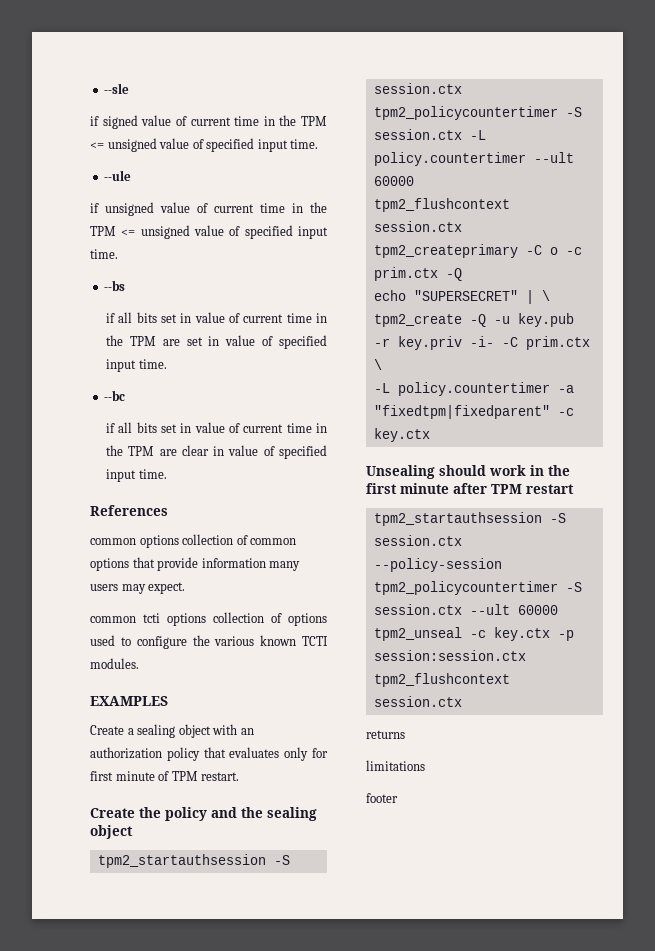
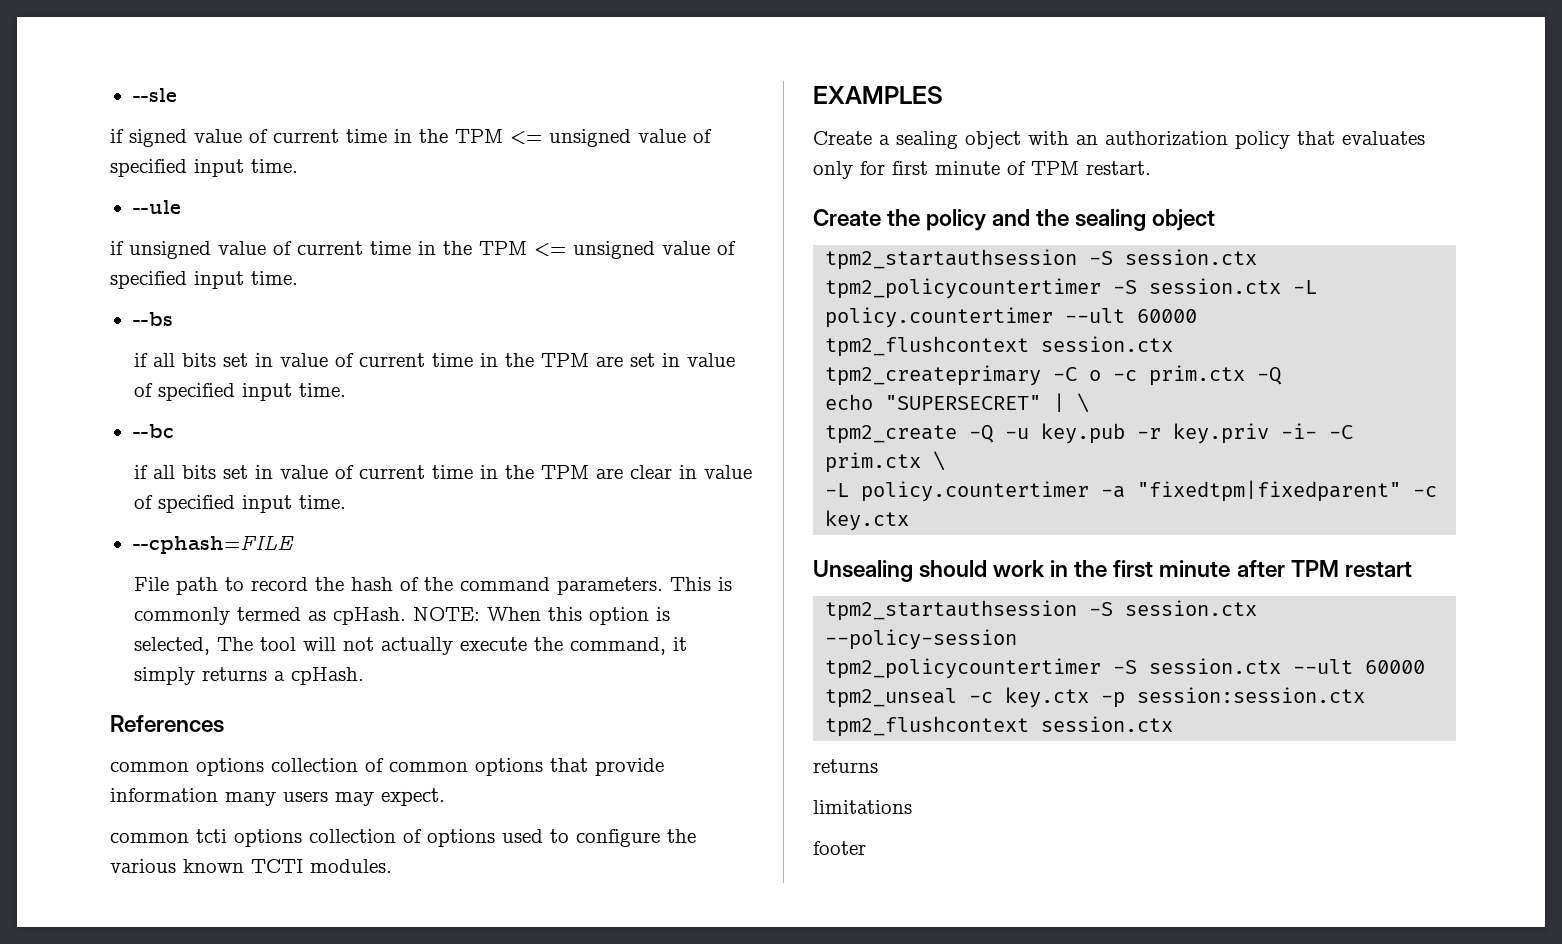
(167, 474) none -> [132,535,294,554] [134,577,733,595] [134,607,671,625] [134,637,688,655] [134,667,365,685] // --cphash=FILE // File path to record the hash of the command parameters. This is commonly termed as cpHash. NOTE: When this option is selected, The tool will not actually execute the command, it simply returns a cpHash.

